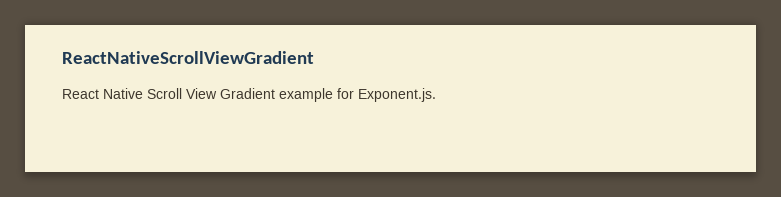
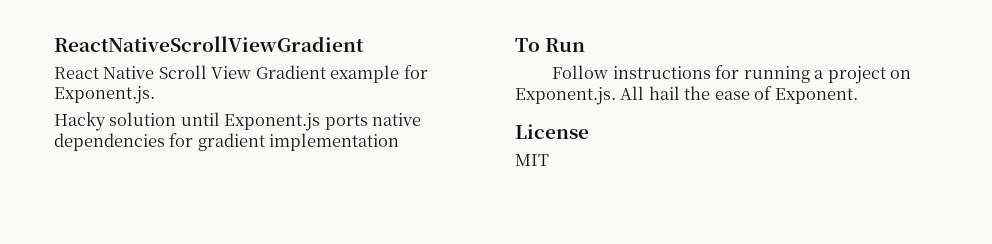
(436, 95) none -> [54,112,422,131] [54,133,400,151] [515,38,586,52] [552,65,912,84] [515,86,858,105] [515,124,589,139] [515,154,549,166] // Hacky solution until Exponent.js ports native dependencies for gradient implementation // To Run // Follow instructions for running a project on Exponent.js. All hail the ease of Exponent. // License // MIT

